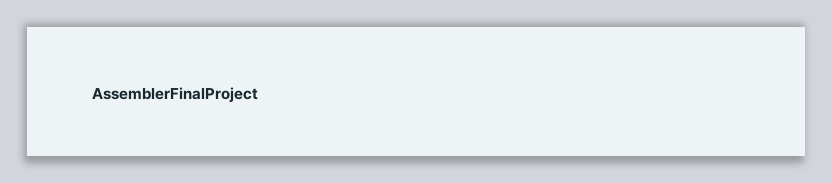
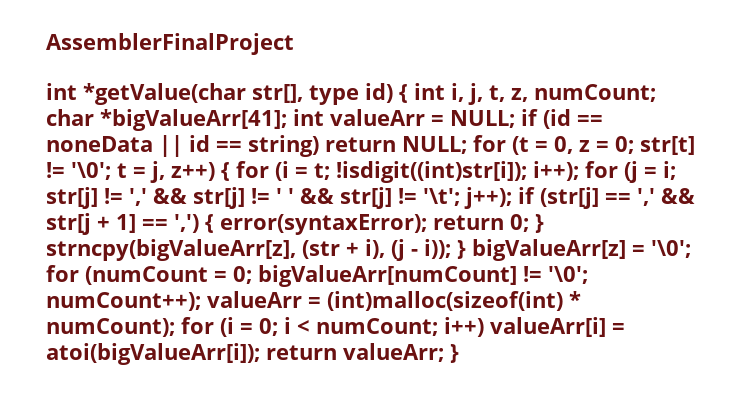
(258, 95) none -> [46,83,656,105] [46,109,603,131] [46,135,695,157] [46,161,676,183] [46,187,695,209] [46,213,544,235] [46,239,691,261] [46,265,588,287] [46,291,581,311] [46,317,625,337] [46,343,459,365] // int *getValue(char str[], type id) { int i, j, t, z, numCount; char *bigValueArr[41]; int valueArr = NULL; if (id == noneData || id == string) return NULL; for (t = 0, z = 0; str[t] != '\0'; t = j, z++) { for (i = t; !isdigit((int)str[i]); i++); for (j = i; str[j] != ',' && str[j] != ' ' && str[j] != '\t'; j++); if (str[j] == ',' && str[j + 1] == ',') { error(syntaxError); return 0; } strncpy(bigValueArr[z], (str + i), (j - i)); } bigValueArr[z] = '\0'; for (numCount = 0; bigValueArr[numCount] != '\0'; numCount++); valueArr = (int)malloc(sizeof(int) * numCount); for (i = 0; i < numCount; i++) valueArr[i] = atoi(bigValueArr[i]); return valueArr; }

